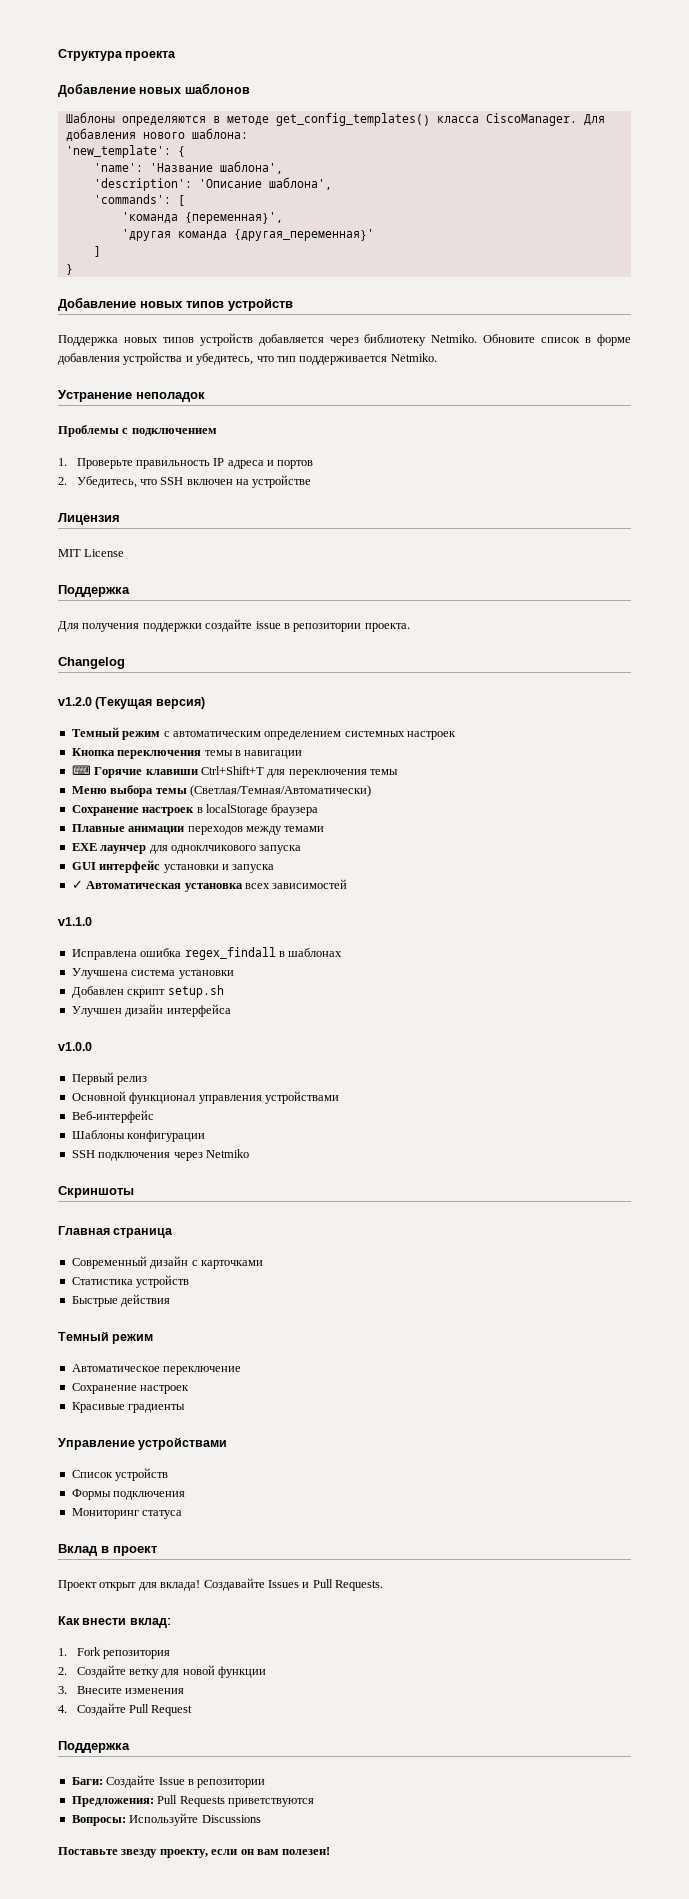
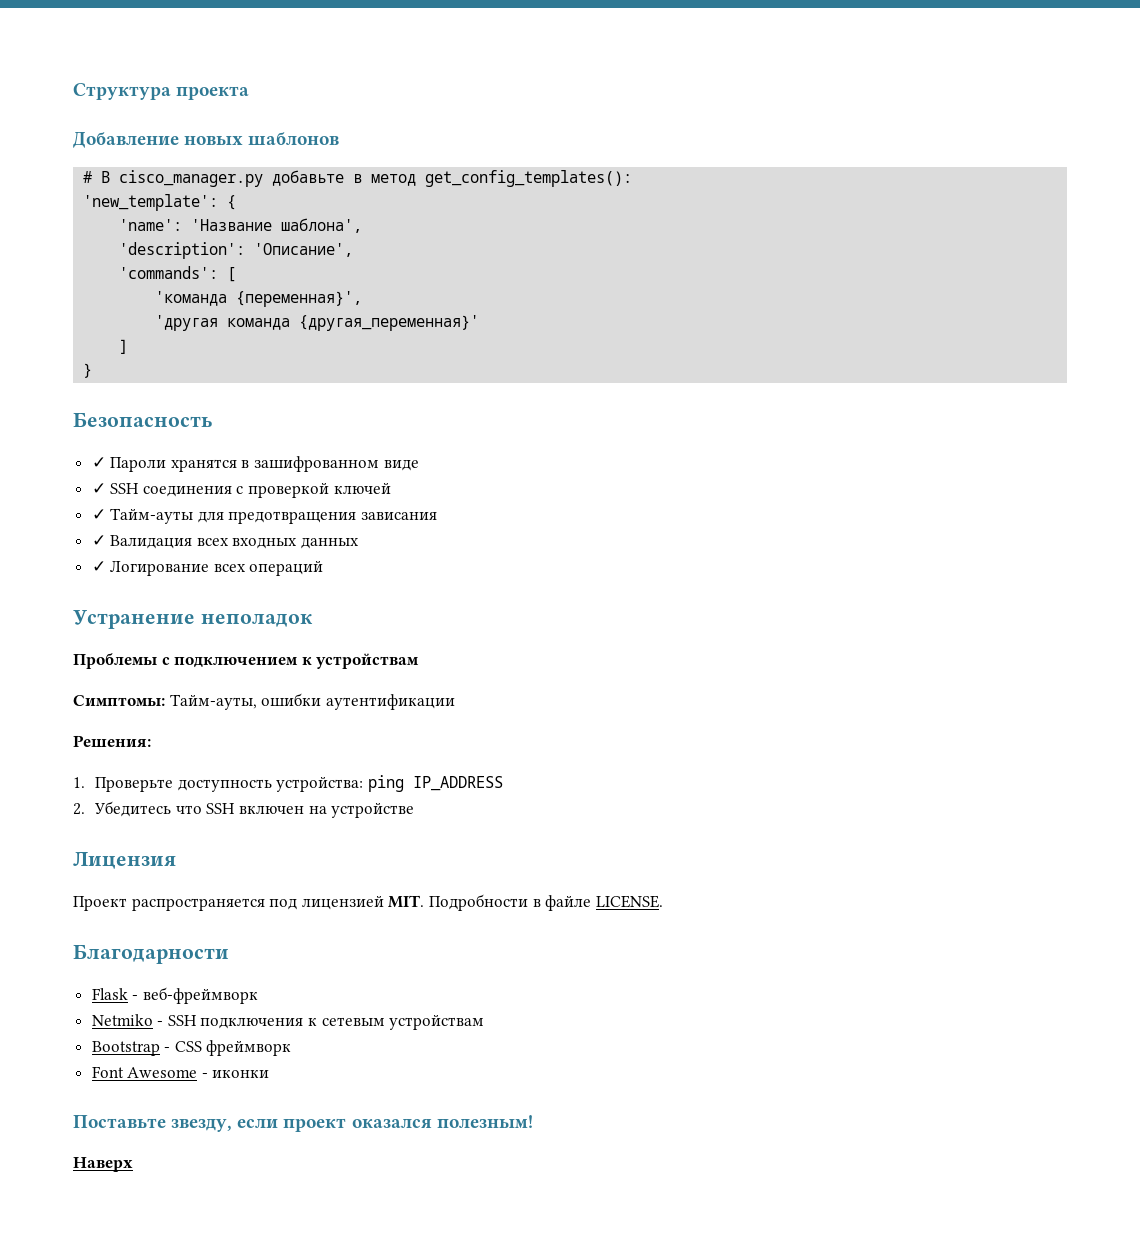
[65,112,605,126] [65,128,248,142] Шаблоны определяются в методе get_config_templates() класса CiscoManager. Для добавления нового шаблона: -> [83,170,633,187] # В cisco_manager.py добавьте в метод get_config_templates():
[198,177,332,190] 'Описание шаблона', -> [254,243,354,257] 'Описание',
[58,297,293,311] [58,333,631,346] [58,352,437,365] Добавление новых типов устройств // Поддержка новых типов устройств добавляется через библиотеку Netmiko. Обновите список в форме добавления устройства и убедитесь, что тип поддерживается Netmiko. -> [73,412,212,427] [91,456,419,472] [91,482,391,498] [91,508,438,524] [91,535,360,549] [91,560,324,576] Безопасность // ✓ Пароли хранятся в зашифрованном виде // ✓ SSH соединения с проверкой ключей // ✓ Тайм-ауты для предотвращения зависания // ✓ Валидация всех входных данных // ✓ Логирование всех операций
[58,458,314,469] [58,476,137,488] // 1. Проверьте правильность IP адреса и портов // 2. Убедитесь, -> [301,653,420,669] [73,693,455,710] [73,735,151,747] [73,775,504,792] [73,801,172,817] к устройствам // Симптомы: Тайм-ауты, ошибки аутентификации // Решения: // 1. Проверьте доступность устройства: ping IP_ADDRESS // 2. Убедитесь
[58,549,125,557] [58,585,130,597] [58,619,410,632] [58,657,125,669] [58,697,205,709] [71,727,456,740] [71,748,303,759] [71,765,398,778] [71,785,371,797] [71,804,319,816] [71,824,325,835] [71,843,302,854] [71,860,275,873] [71,879,348,892] [58,917,92,926] [71,947,343,960] [71,968,234,979] [71,985,224,998] [71,1004,231,1017] [58,1042,92,1051] [71,1072,148,1085] [71,1091,339,1104] [71,1110,154,1123] [71,1130,206,1142] [71,1149,249,1161] [58,1186,134,1198] [58,1226,174,1238] [71,1256,263,1269] [71,1275,190,1288] [71,1294,171,1307] [58,1331,154,1344] [71,1364,242,1375] [71,1383,190,1394] [71,1402,186,1413] [58,1437,228,1450] [71,1468,169,1481] [71,1489,186,1500] [71,1508,183,1519] [58,1544,157,1556] [58,1578,383,1591] [58,1616,171,1628] [58,1647,170,1659] [58,1665,267,1678] [58,1686,184,1694] [58,1703,193,1716] [58,1741,130,1753] [71,1775,266,1788] [71,1795,314,1807] [71,1813,261,1826] [58,1847,331,1858] MIT License // Поддержка // Для получения поддержки создайте issue в репозитории проекта. // Changelog // v1.2.0 (Текущая версия) // Темный режим с автоматическим определением системных настроек // Кнопка переключения темы в навигации // ⌨ Горячие клавиши Ctrl+Shift+T для переключения темы // Меню выбора темы (Светлая/Темная/Автоматически) // Сохранение настроек в localStorage браузера // Плавные анимации переходов между темами // EXE лаунчер для одноклчикового запуска // GUI интерфейс установки и запуска // ✓ Автоматическая установка всех зависимостей // v1.1.0 // Исправлена ошибка regex_findall в шаблонах // Улучшена система установки // Добавлен скрипт setup.sh // Улучшен дизайн интерфейса // v1.0.0 // Первый релиз // Основной функционал управления устройствами // Веб-интерфейс // Шаблоны конфигурации // SSH подключения через Netmiko // Скриншоты // Главная страница // Современный дизайн с карточками // Статистика устройств // Быстрые действия // Темный режим // Автоматическое переключение // Сохранение настроек // Красивые градиенты // Управление устройствами // Список устройств // Формы подключения // Мониторинг статуса // Вклад в проект // Проект открыт для вклада! Создавайте Issues и Pull Requests. // Как внести вклад: // 1. Fork репозитория // 2. Создайте ветку для новой функции // 3. Внесите изменения // 4. Создайте Pull Request // Поддержка // Баги: Создайте Issue в репозитории // Предложения: Pull Requests приветствуются // Вопросы: Используйте Discussions // Поставьте звезду проекту, если он вам полезен! -> [73,894,663,911] [73,944,229,964] [91,987,258,1004] [91,1014,485,1030] [91,1040,292,1056] [91,1066,270,1078] [73,1115,533,1132] [73,1157,133,1172] Проект распространяется под лицензией MIT. Подробности в файле LICENSE. // Благодарности // Flask - веб-фреймворк // Netmiko - SSH подключения к сетевым устройствам // Bootstrap - CSS фреймворк // Font Awesome - иконки // Поставьте звезду, если проект оказался полезным! // Наверх

